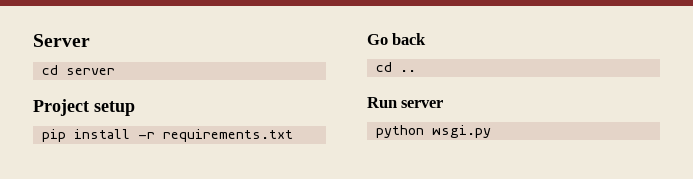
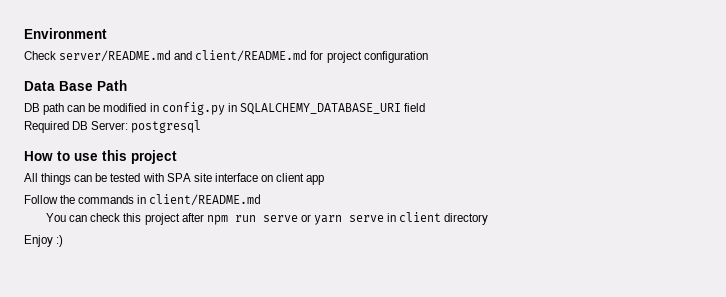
[33,34,90,47] [42,65,116,75] [33,99,135,116] [42,129,294,142] [367,33,427,45] [376,62,417,72] [367,97,444,108] [376,125,492,138] Server // cd server // Project setup // pip install -r requirements.txt // Go back // cd .. // Run server // python wsgi.py -> [24,28,107,39] [24,50,428,63] [24,80,127,91] [24,102,425,115] [24,120,202,133] [24,150,177,164] [24,173,325,185] [24,194,262,206] [46,212,489,225] [24,235,64,247] Environment // Check server/README.md and client/README.md for project configuration // Data Base Path // DB path can be modified in config.py in SQLALCHEMY_DATABASE_URI field // Required DB Server: postgresql // How to use this project // All things can be tested with SPA site interface on client app // Follow the commands in client/README.md // You can check this project after npm run serve or yarn serve in client directory // Enjoy :)

